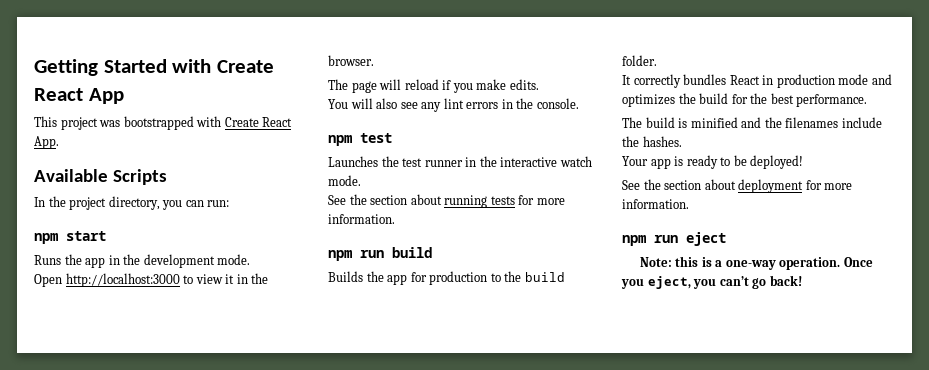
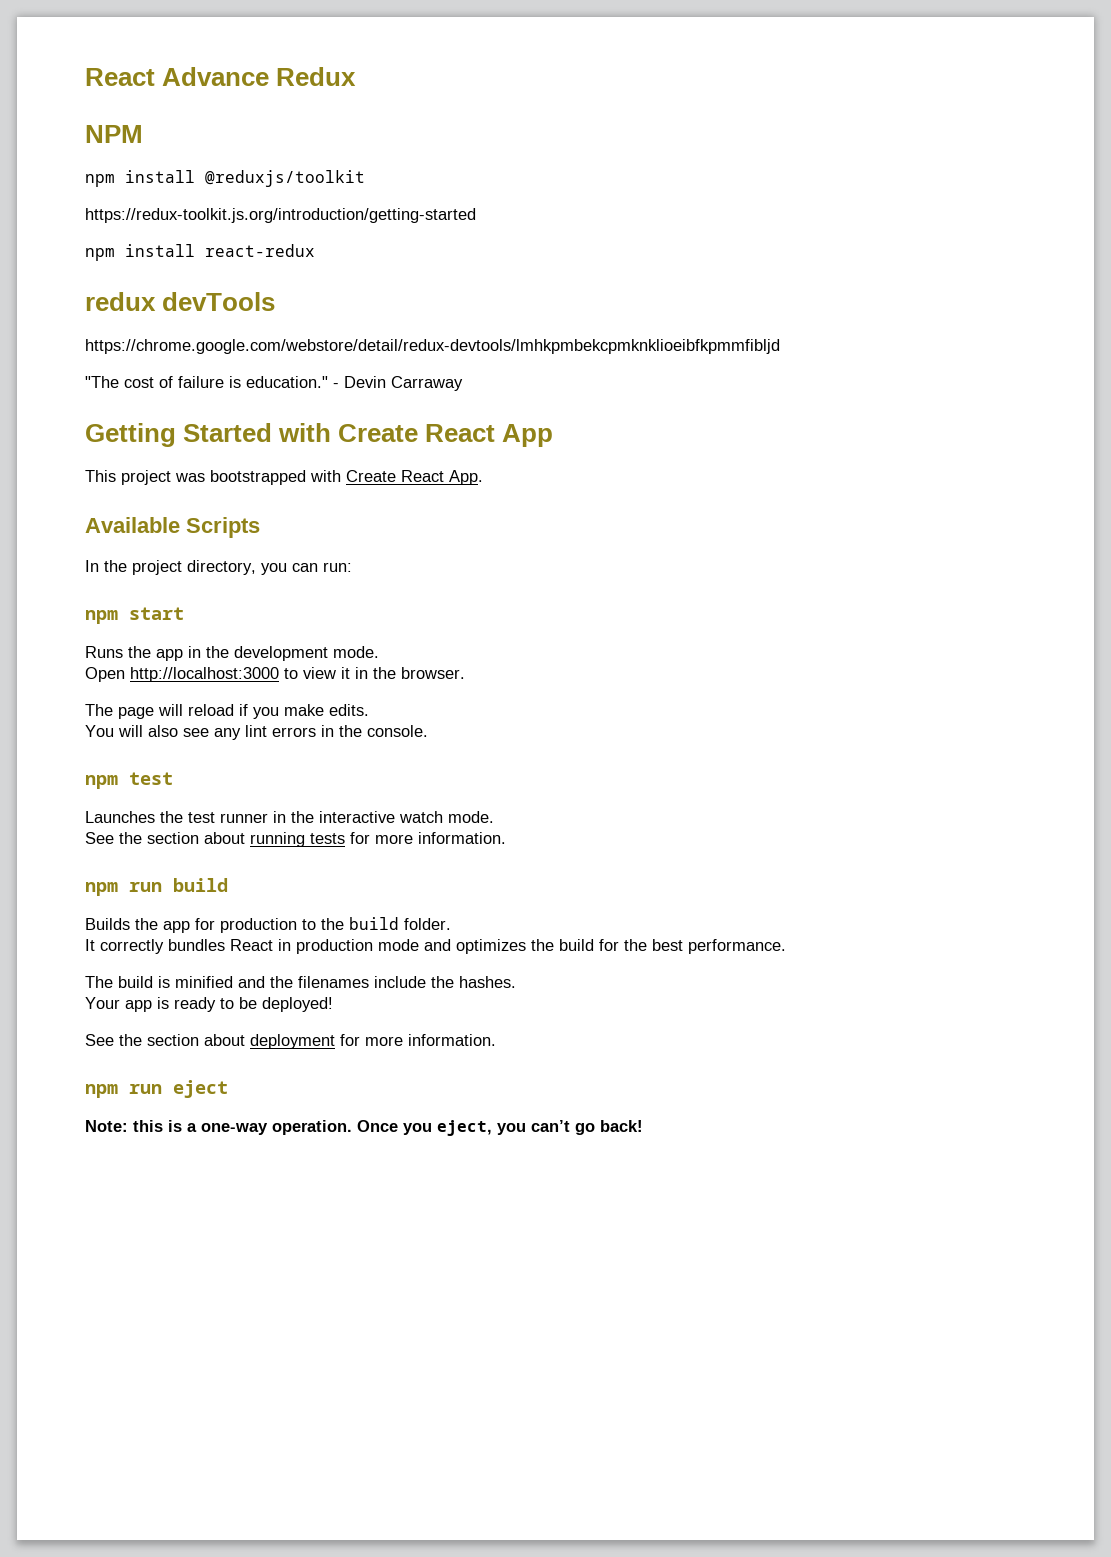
(34, 67) none -> [85,67,357,86] [85,125,143,143] [85,170,365,187] [85,208,476,223] [85,244,315,261] [85,292,276,311] [85,339,780,354] [85,376,463,391] React Advance Redux // NPM // npm install @reduxjs/toolkit // https://redux-toolkit.js.org/introduction/getting-started // npm install react-redux // redux devTools // https://chrome.google.com/webstore/detail/redux-devtools/lmhkpmbekcpmknklioeibfkpmmfibljd // "The cost of failure is education." - Devin Carraway //

